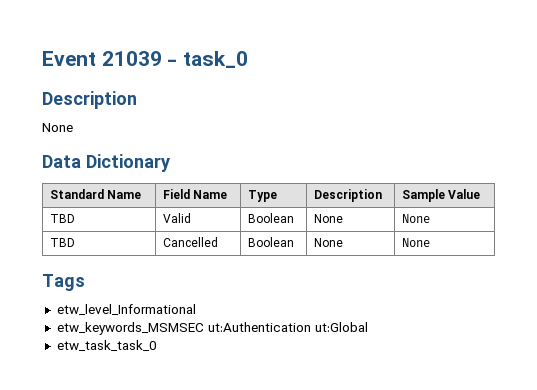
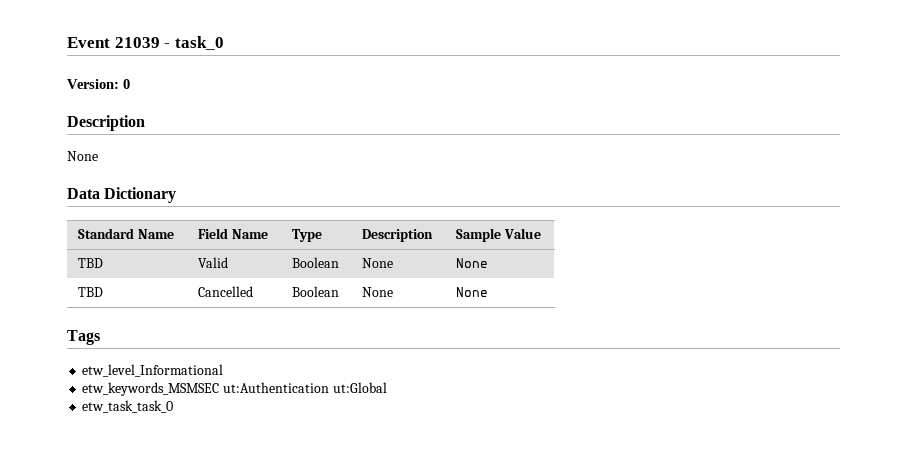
(249, 59) none -> [67,79,130,89] // Version: 0

